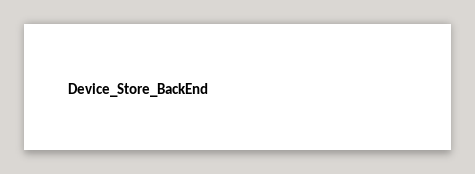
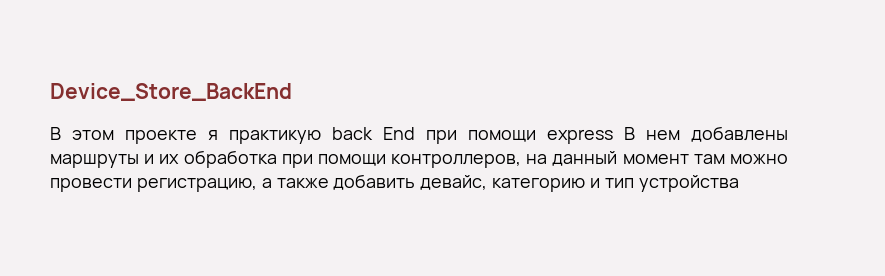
(208, 90) none -> [50,126,788,144] [50,150,788,168] [50,174,739,192] // В этом проекте я практикую back End при помощи express В нем добавлены маршруты и их обработка при помощи контроллеров, на данный момент там можно провести регистрацию, а также добавить девайс, категорию и тип устройства

